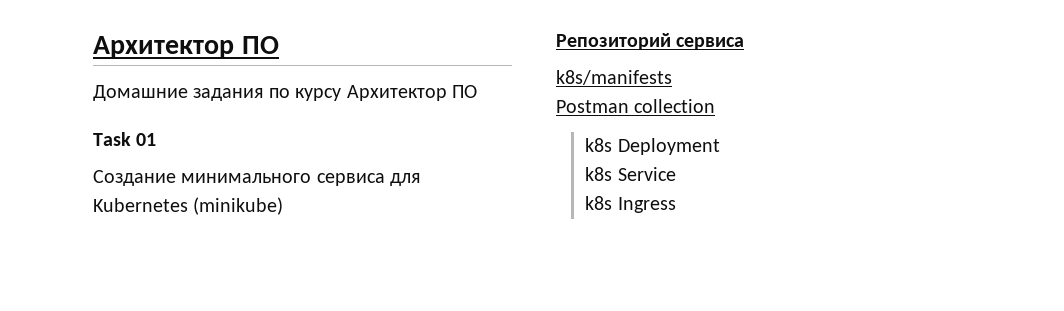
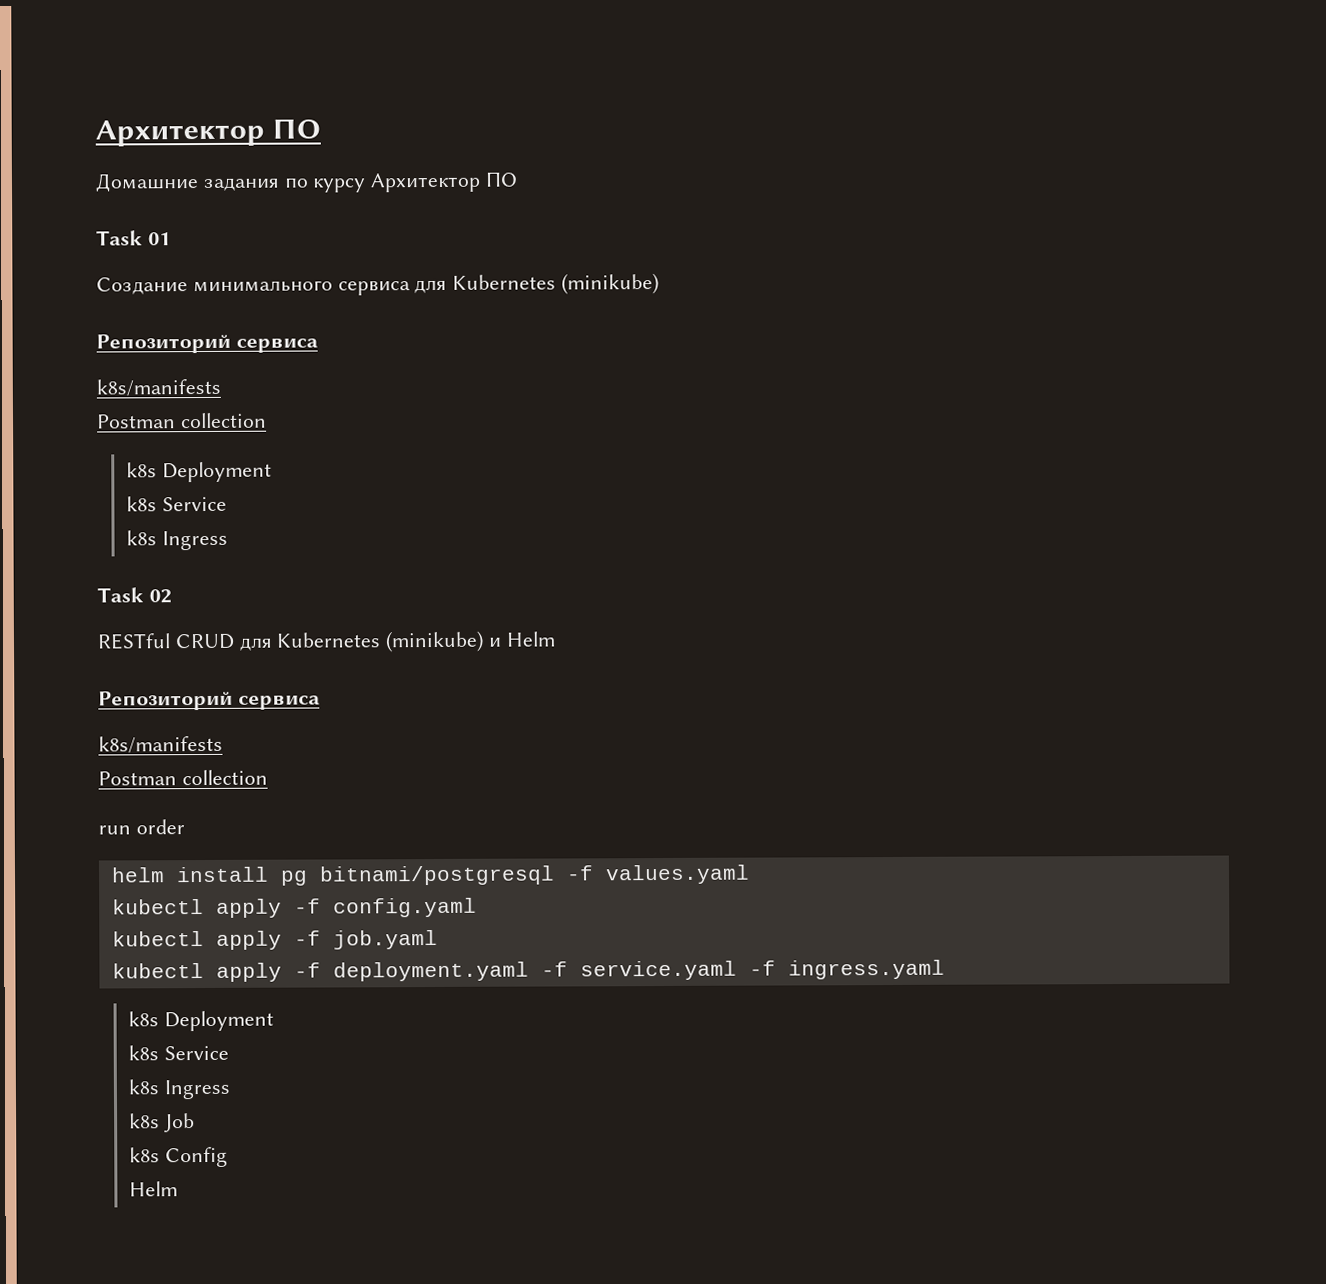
(676, 205) none -> [97,587,172,604] [97,630,556,653] [98,690,320,711] [98,735,223,754] [98,769,268,786] [98,819,185,835] [110,864,750,886] [111,897,477,918] [111,929,438,950] [111,959,945,982] [128,1010,274,1032] [128,1045,229,1061] [128,1079,230,1100] [129,1113,195,1133] [129,1146,228,1168] [129,1181,179,1197] // Task 02 // RESTful CRUD для Kubernetes (minikube) и Helm // Репозиторий сервиса // k8s/manifests // Postman collection // run order // helm install pg bitnami/postgresql -f values.yaml // kubectl apply -f config.yaml // kubectl apply -f job.yaml // kubectl apply -f deployment.yaml -f service.yaml -f ingress.yaml // k8s Deployment // k8s Service // k8s Ingress // k8s Job // k8s Config // Helm

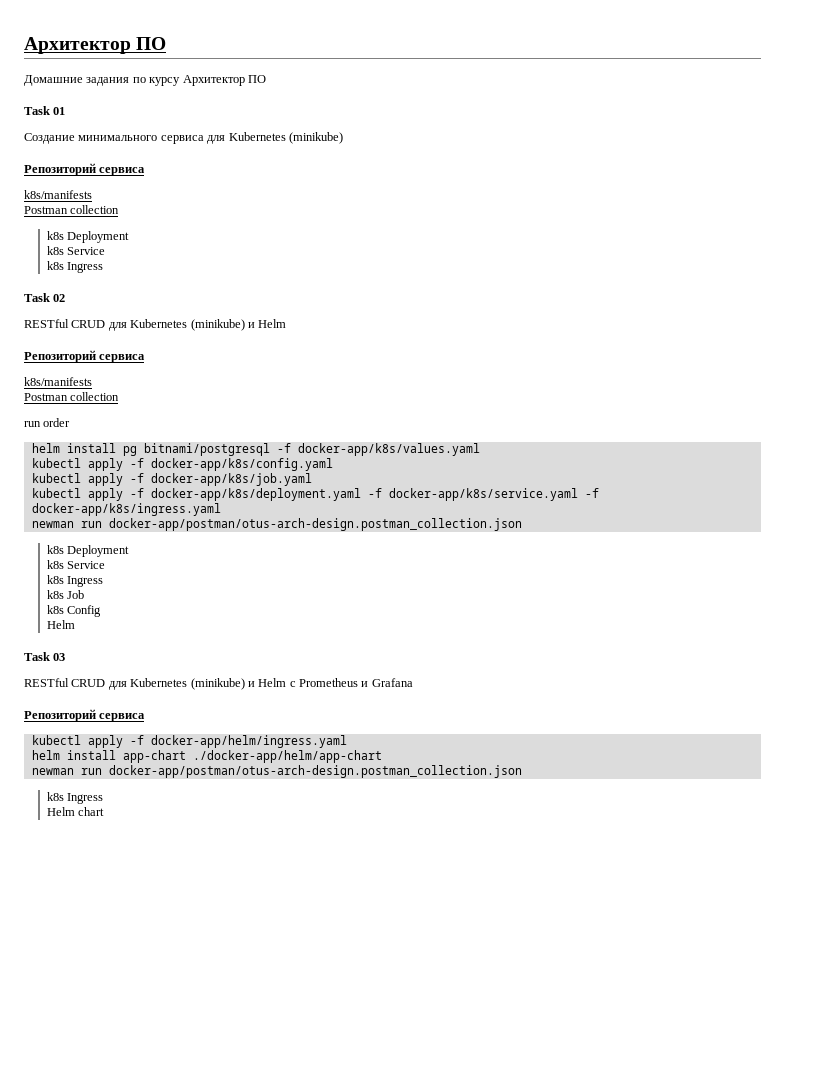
[604,864,750,885] [111,897,477,918] [111,929,438,950] [111,959,945,982] values.yaml // kubectl apply -f config.yaml // kubectl apply -f job.yaml // kubectl apply -f deployment.yaml -f service.yaml -f ingress.yaml -> [297,443,480,456] [31,458,333,471] [31,473,312,486] [31,488,599,501] [31,503,221,516] [31,518,522,531] docker-app/k8s/values.yaml // kubectl apply -f docker-app/k8s/config.yaml // kubectl apply -f docker-app/k8s/job.yaml // kubectl apply -f docker-app/k8s/deployment.yaml -f docker-app/k8s/service.yaml -f docker-app/k8s/ingress.yaml // newman run docker-app/postman/otus-arch-design.postman_collection.json
(179, 1189) none -> [24,652,66,661] [24,678,413,690] [24,709,146,722] [31,735,347,748] [31,750,382,763] [31,765,522,778] [46,792,104,804] [46,807,105,816] // Task 03 // RESTful CRUD для Kubernetes (minikube) и Helm c Prometheus и Grafana // Репозиторий сервиса // kubectl apply -f docker-app/helm/ingress.yaml // helm install app-chart ./docker-app/helm/app-chart // newman run docker-app/postman/otus-arch-design.postman_collection.json // k8s Ingress // Helm chart

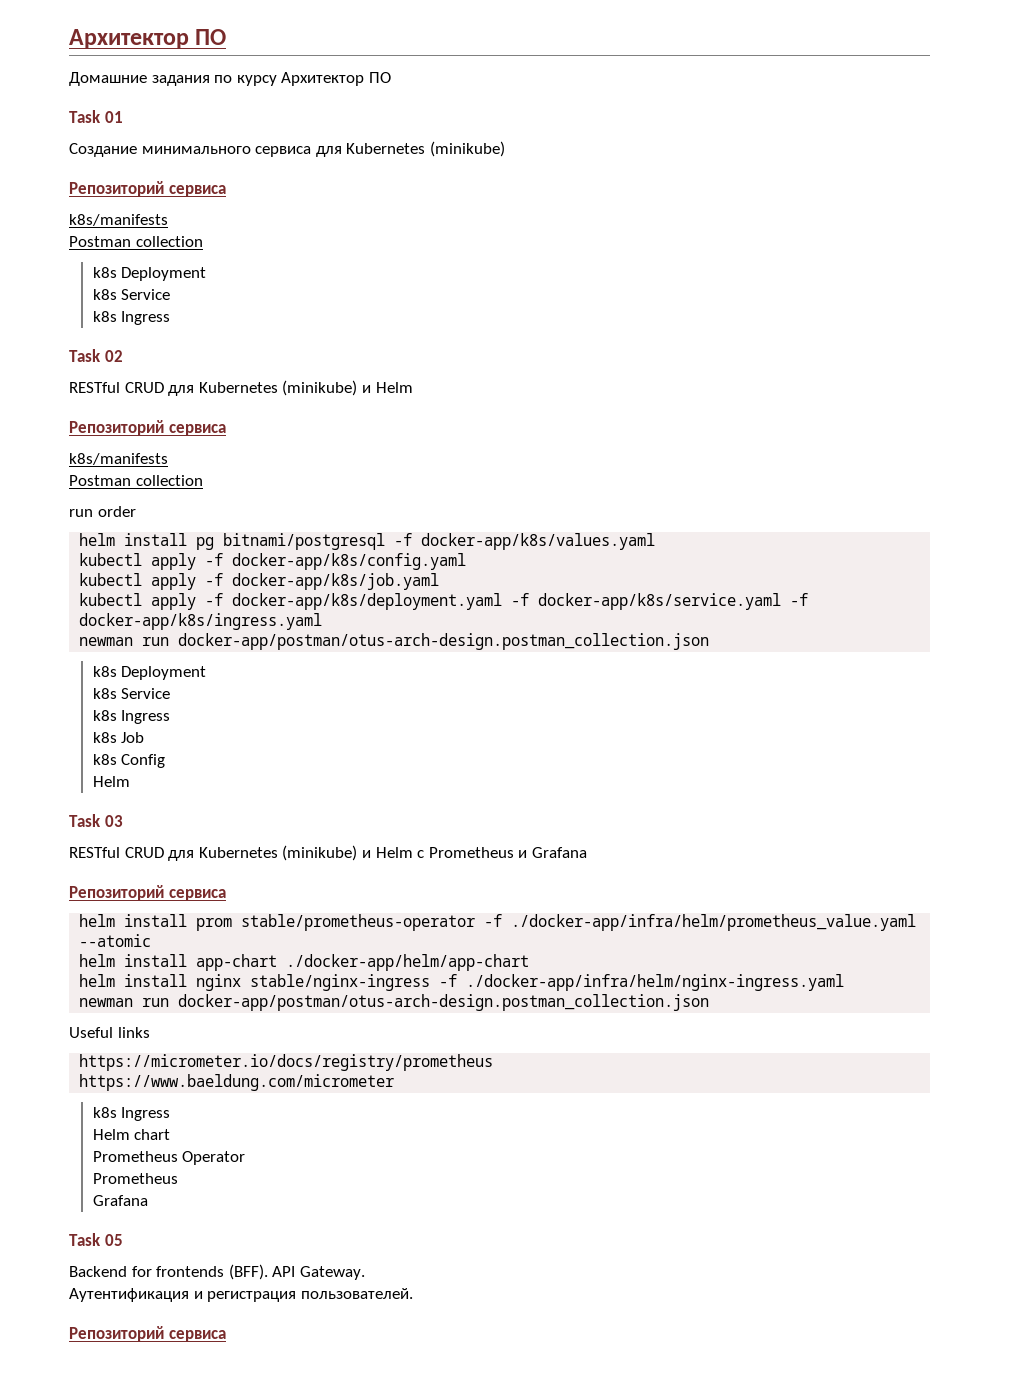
[31,735,347,748] [31,750,382,763] [31,765,522,778] kubectl apply -f docker-app/helm/ingress.yaml // helm install app-chart ./docker-app/helm/app-chart // newman run docker-app/postman/otus-arch-design.postman_collection.json -> [79,914,917,931] [79,934,152,947] [79,954,530,971] [79,974,845,991] [79,994,710,1011] [69,1027,150,1038] [79,1054,494,1071] [79,1074,395,1091] helm install prom stable/prometheus-operator -f ./docker-app/infra/helm/prometheus_value.yaml --atomic // helm install app-chart ./docker-app/helm/app-chart // helm install nginx stable/nginx-ingress -f ./docker-app/infra/helm/nginx-ingress.yaml // newman run docker-app/postman/otus-arch-design.postman_collection.json // Useful links // https://micrometer.io/docs/registry/prometheus // https://www.baeldung.com/micrometer
(105, 811) none -> [92,1151,246,1165] [92,1173,178,1184] [92,1195,148,1206] [69,1233,123,1246] [69,1264,365,1280] [69,1288,413,1302] [69,1326,226,1342] // Prometheus Operator // Prometheus // Grafana // Task 05 // Backend for frontends (BFF). API Gateway. // Аутентификация и регистрация пользователей. // Репозиторий сервиса

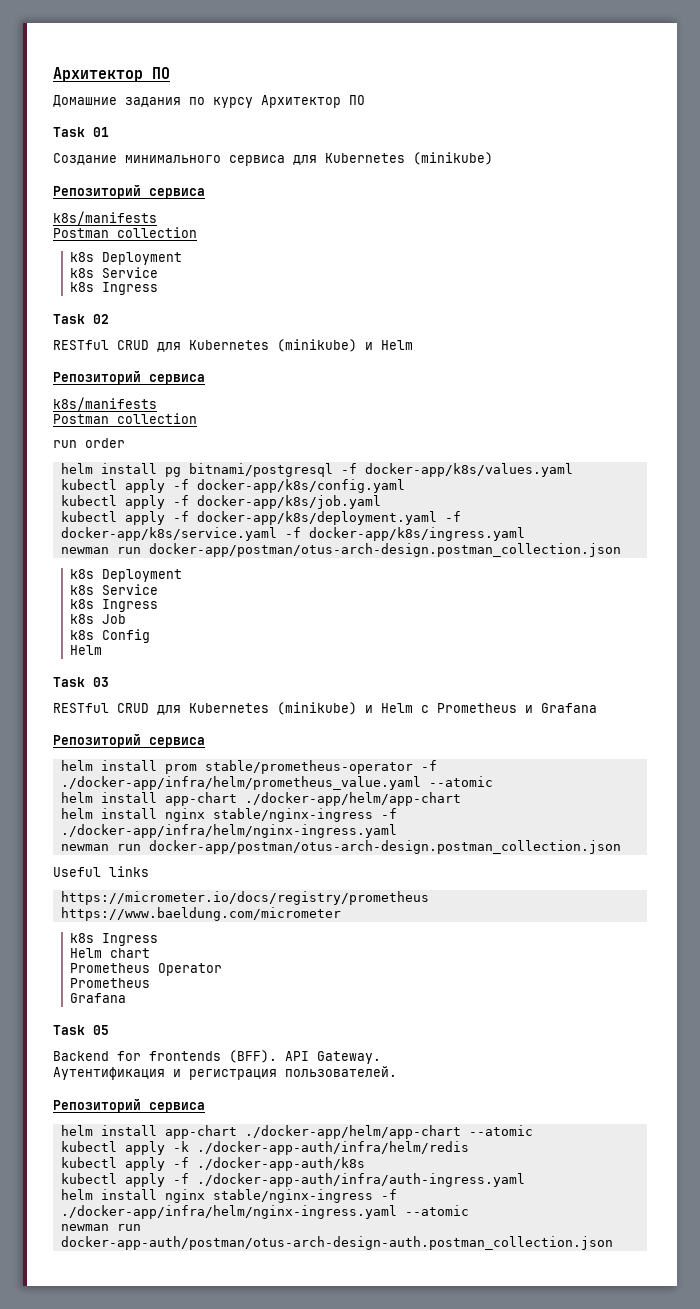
(226, 1336) none -> [60,1125,533,1139] [60,1141,469,1155] [60,1157,365,1171] [60,1173,525,1187] [60,1189,397,1203] [60,1205,469,1219] [60,1224,141,1231] [60,1236,613,1250] // helm install app-chart ./docker-app/helm/app-chart --atomic // kubectl apply -k ./docker-app-auth/infra/helm/redis // kubectl apply -f ./docker-app-auth/k8s // kubectl apply -f ./docker-app-auth/infra/auth-ingress.yaml // helm install nginx stable/nginx-ingress -f ./docker-app/infra/helm/nginx-ingress.yaml --atomic // newman run docker-app-auth/postman/otus-arch-design-auth.postman_collection.json

